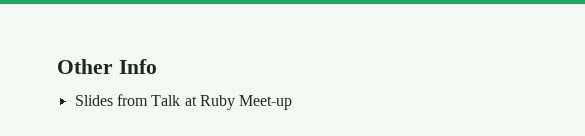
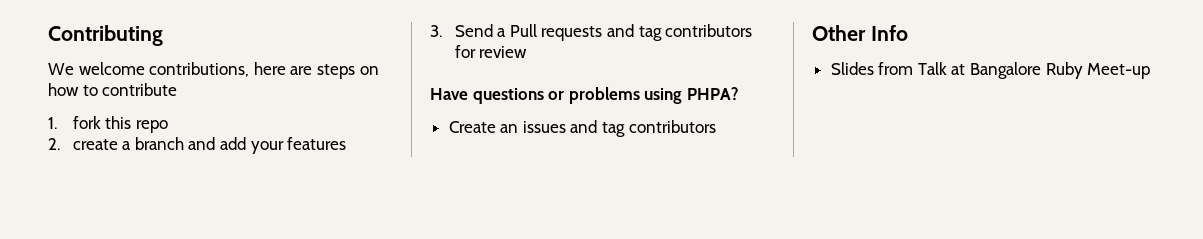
(57, 66) none -> [48,25,163,46] [48,62,379,79] [48,83,178,96] [48,116,168,133] [48,137,347,154] [430,24,753,41] [454,45,528,58] [430,87,739,104] [448,120,716,137] Contributing // We welcome contributions, here are steps on how to contribute // 1. fork this repo // 2. create a branch and add your features // 3. Send a Pull requests and tag contributors for review // Have questions or problems using PHPA? // Create an issues and tag contributors //
(197, 101) none -> [970,62,1042,79] Bangalore

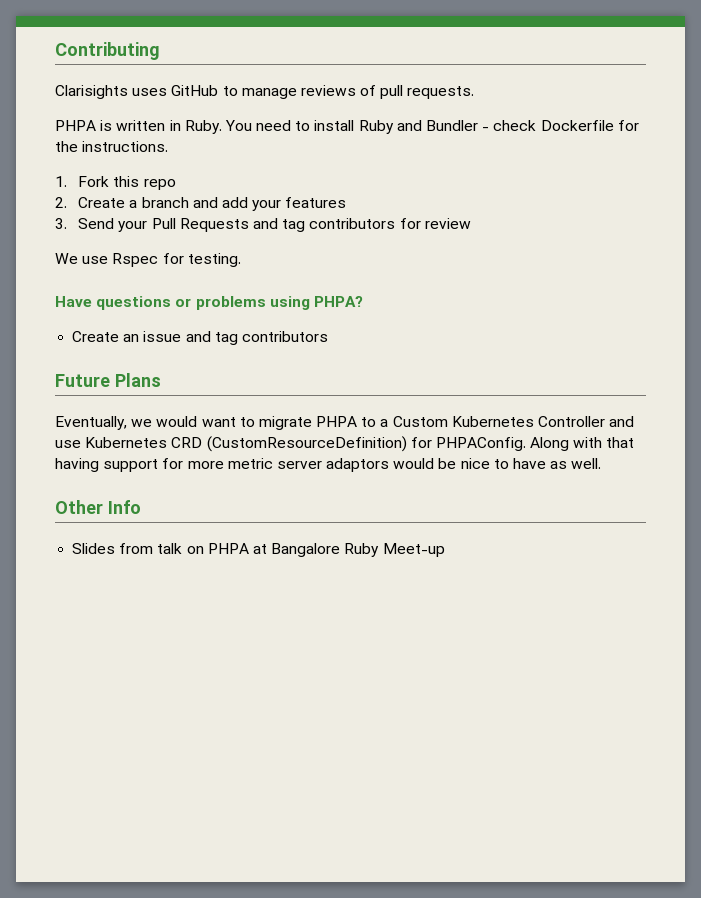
[48,62,379,79] [48,83,178,96] We welcome contributions, here are steps on how to contribute -> [55,85,475,99] [55,120,639,134] [55,141,169,152] Clarisights uses GitHub to manage reviews of pull requests. // PHPA is written in Ruby. You need to install Ruby and Bundler - check Dockerfile for the instructions.
[72,116,101,129] fork -> [78,176,110,187] Fork
[72,139,118,150] create -> [78,197,126,208] Create
[497,24,603,41] a Pull requests -> [118,218,249,232] your Pull Requests
(528, 52) none -> [55,253,241,267] // We use Rspec for testing.
[522,120,716,137] issues and tag contributors -> [143,331,328,345] [55,373,161,387] [55,416,635,430] [55,436,635,452] [55,458,602,472] issue and tag contributors // Future Plans // Eventually, we would want to migrate PHPA to a Custom Kubernetes Controller and use Kubernetes CRD (CustomResourceDefinition) for PHPAConfig. Along with that having support for more metric server adaptors would be nice to have as well.
[917,62,947,75] Talk -> [157,543,249,554] talk on PHPA

